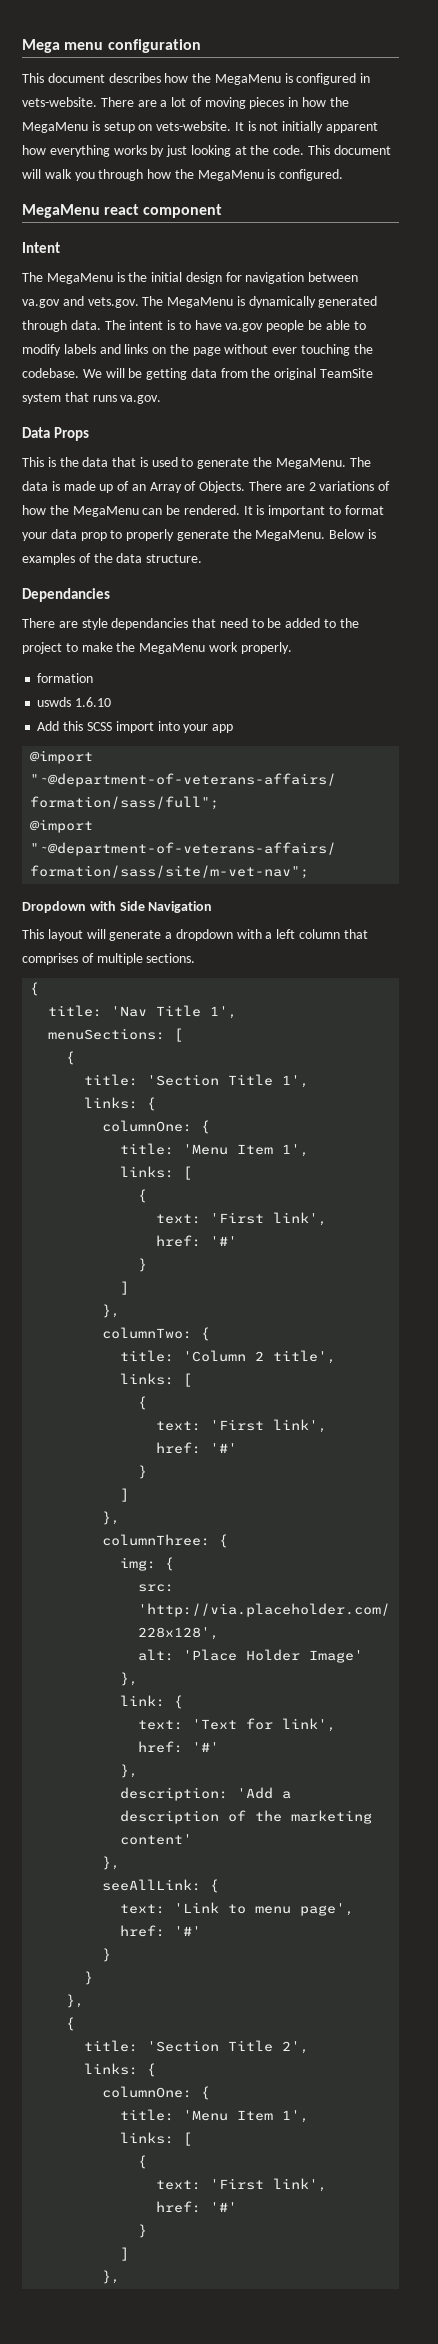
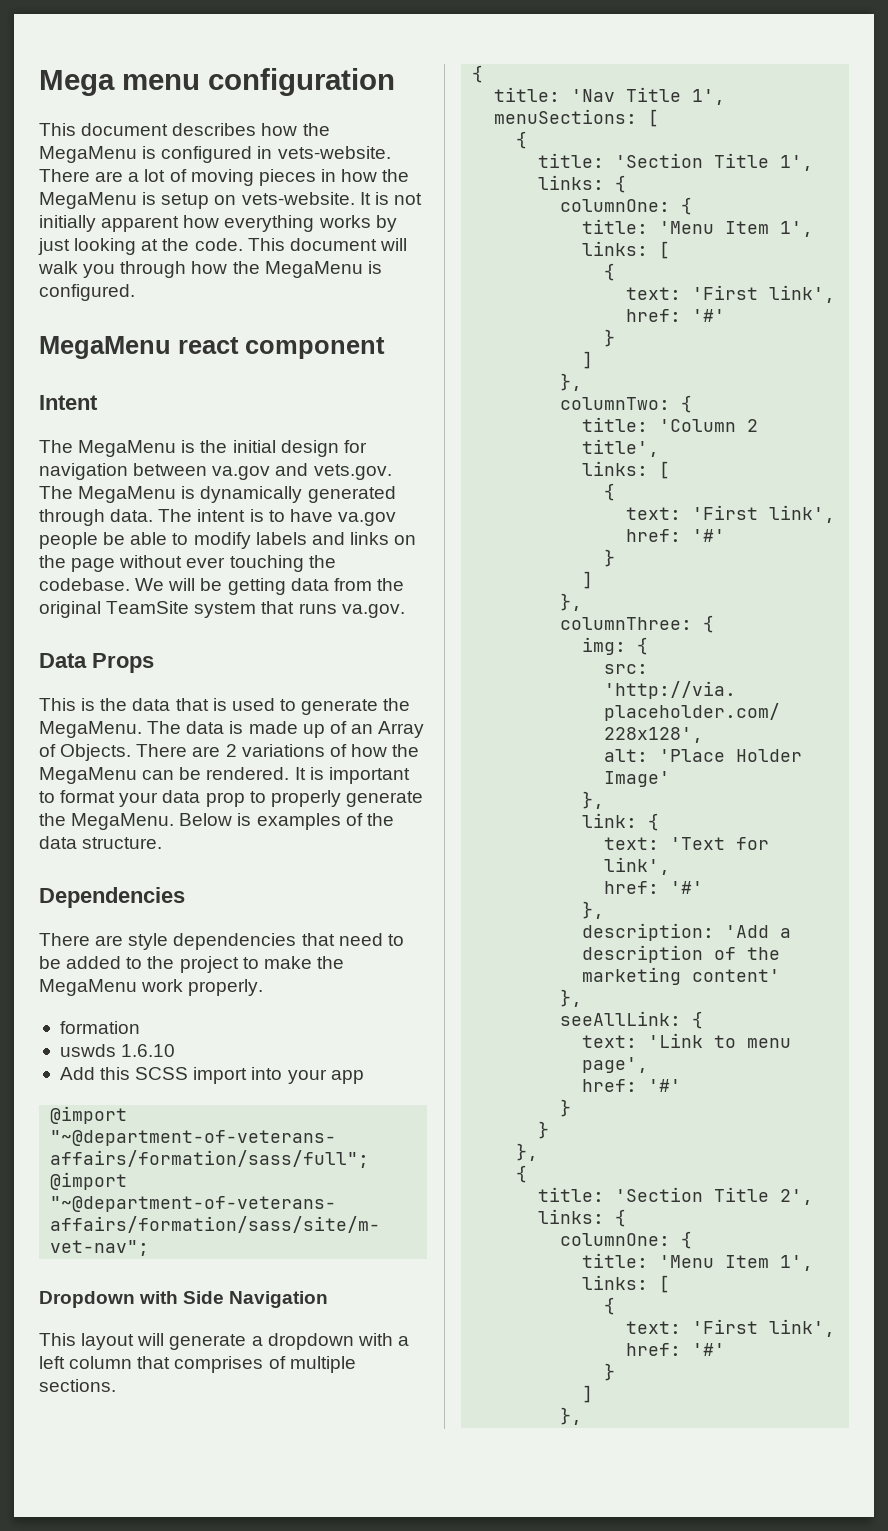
[22,588,110,602] Dependancies -> [39,887,185,908] Dependencies
[111,618,189,630] dependancies -> [173,933,297,950] dependencies

